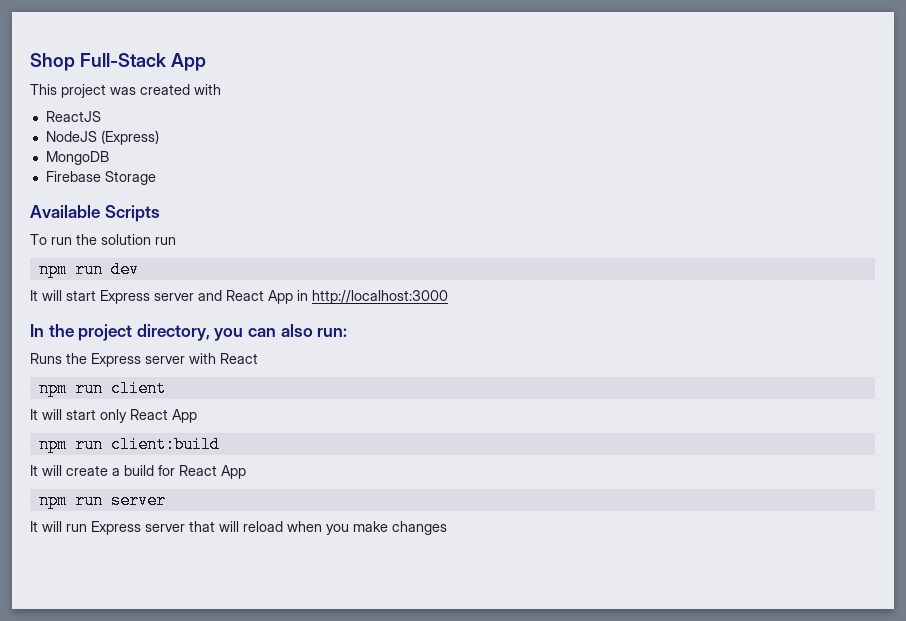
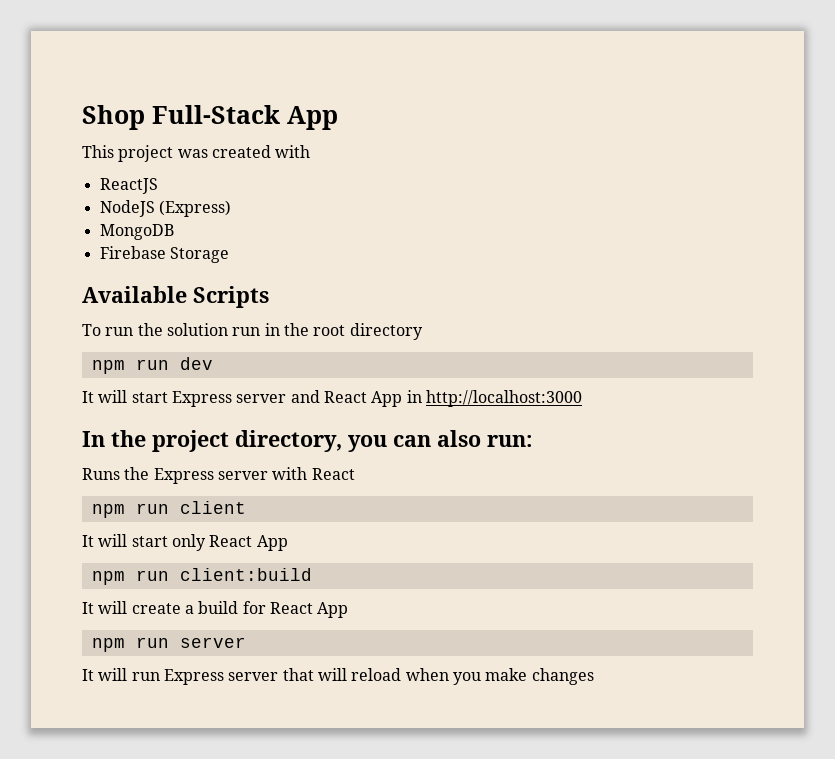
(176, 241) none -> [264,323,423,340] in the root directory

